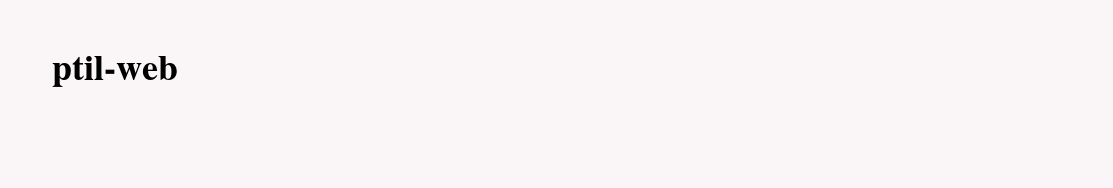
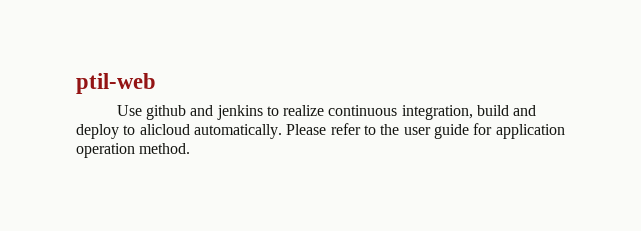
(178, 71) none -> [116,105,537,120] [76,123,565,139] [76,143,191,158] // Use github and jenkins to realize continuous integration, build and deploy to alicloud automatically. Please refer to the user guide for application operation method.

